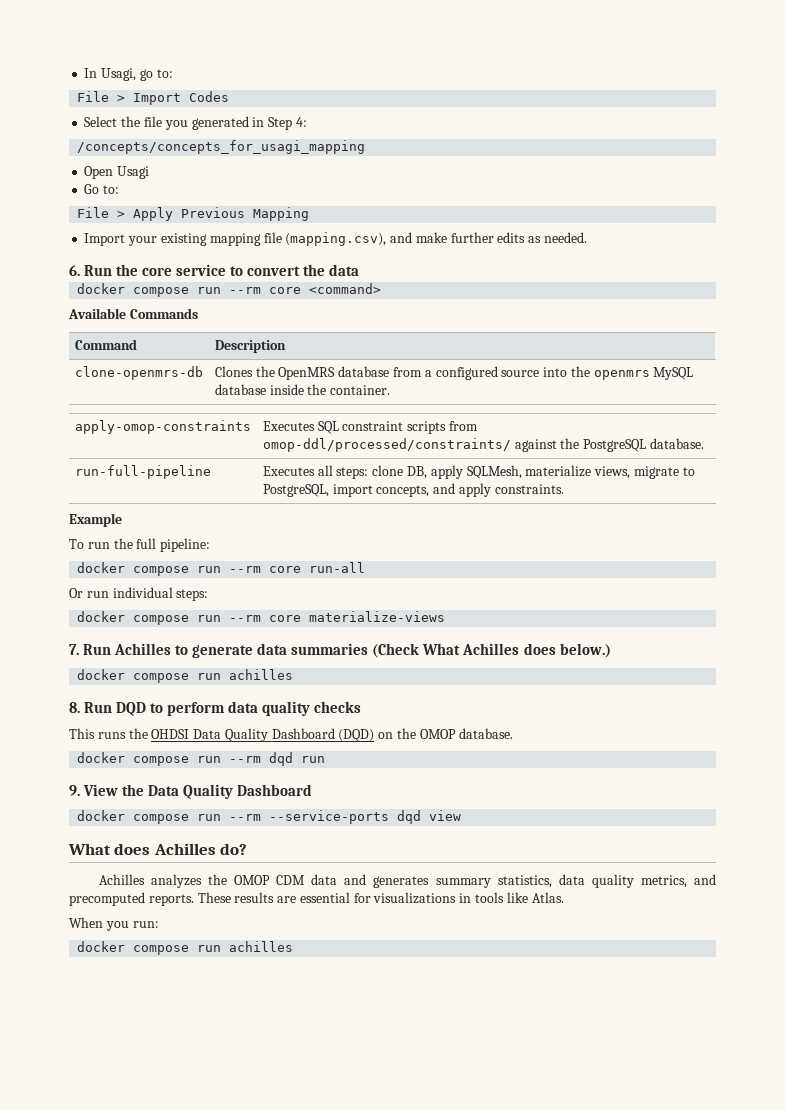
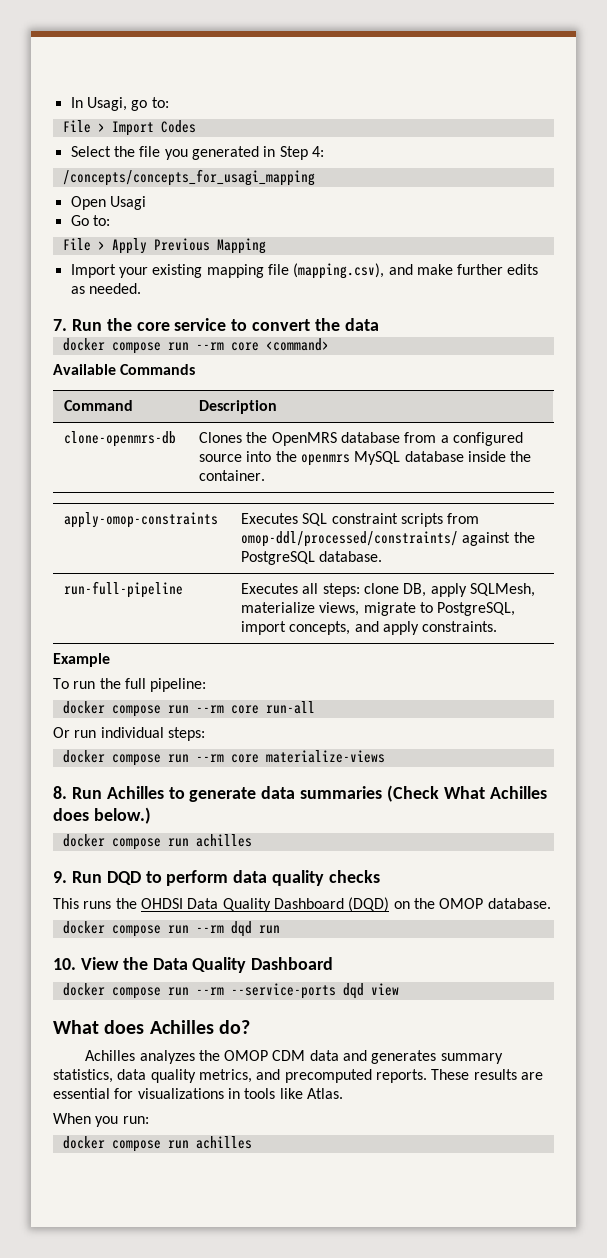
[69,265,80,276] 6. -> [53,319,67,331] 7.
[69,644,79,655] 7. -> [53,786,67,799] 8.
[69,702,80,713] 8. -> [53,871,67,883] 9.
[69,785,80,796] 9. -> [53,958,76,970] 10.

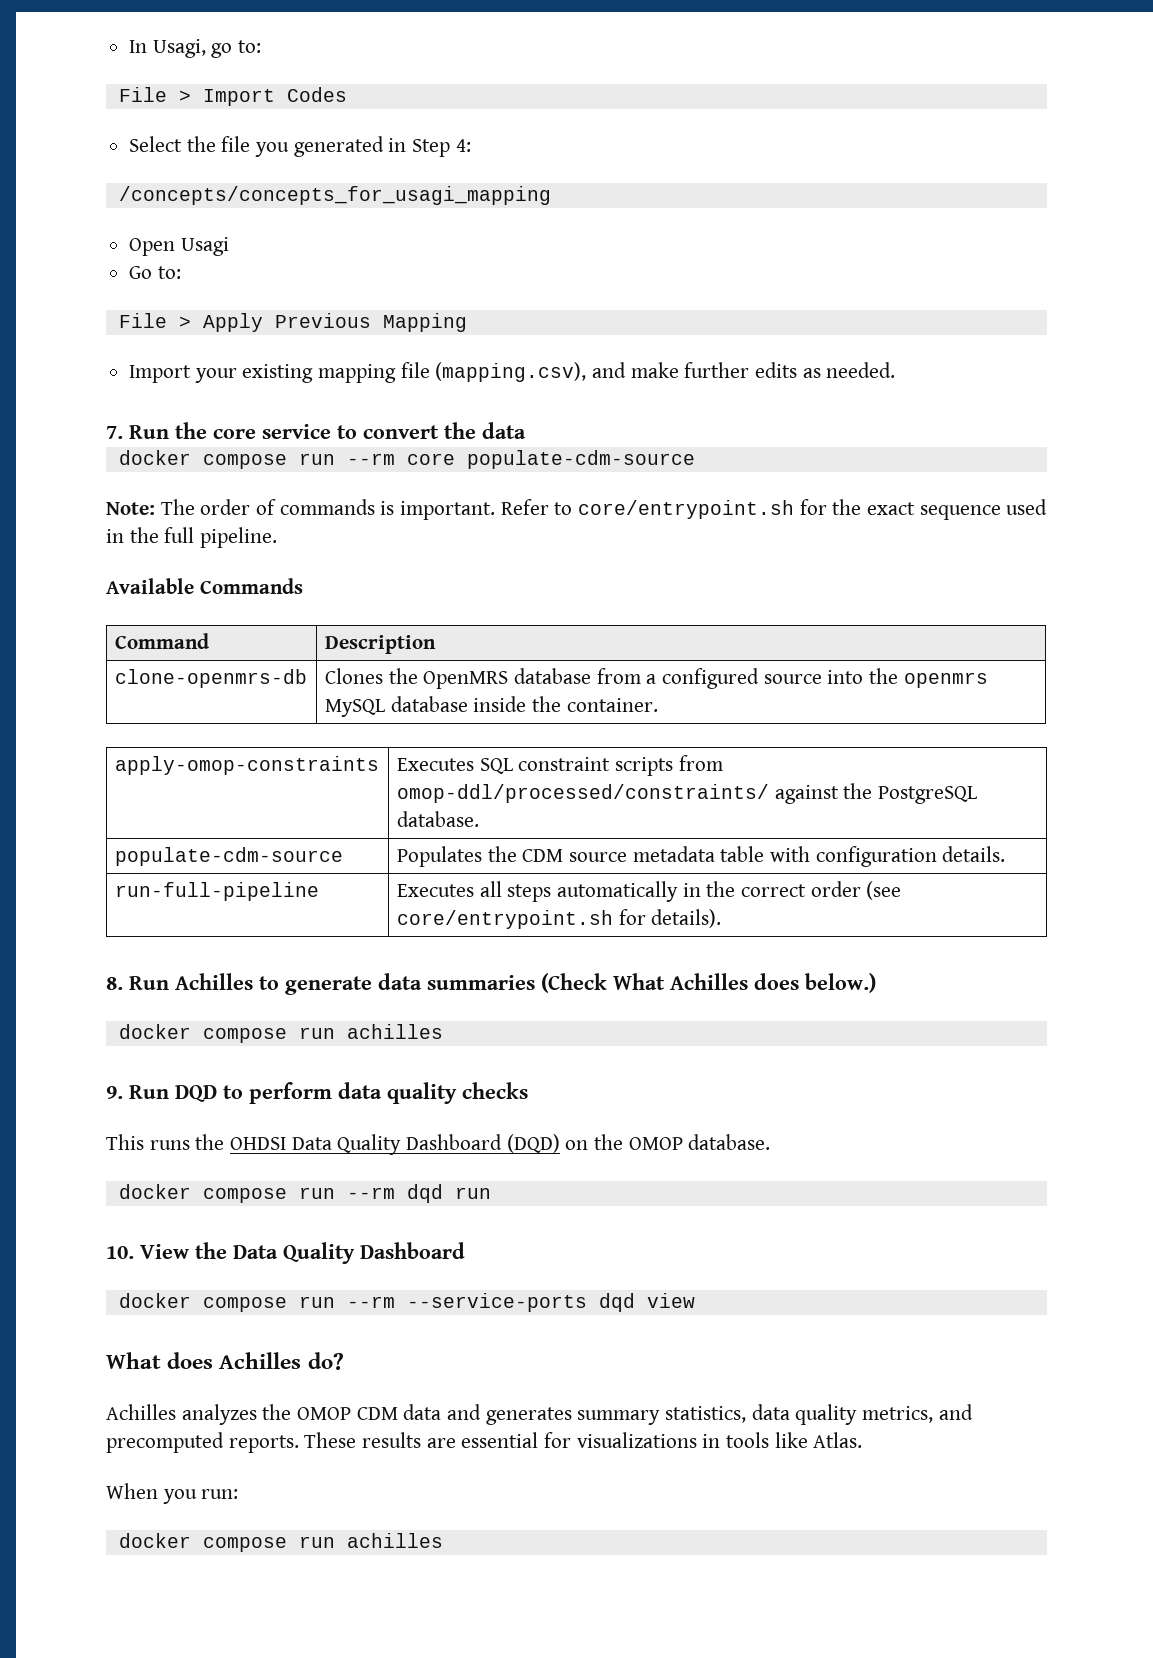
[265,338,329,351] <command> -> [466,450,695,469] [106,499,1048,520] [106,527,278,548] populate-cdm-source // Note: The order of commands is important. Refer to core/entrypoint.sh for the exact sequence used in the full pipeline.
[64,581,184,598] [241,583,536,597] [241,602,516,616] [241,621,498,635] [53,653,110,667] [53,678,207,692] [62,701,315,717] [53,727,205,741] [62,750,385,766] run-full-pipeline | Executes all steps: clone DB, apply SQLMesh, materialize views, migrate to PostgreSQL, import concepts, and apply constraints. // Example // To run the full pipeline: // docker compose run --rm core run-all // Or run individual steps: // docker compose run --rm core materialize-views -> [114,847,343,866] [396,846,1006,867] [114,882,319,901] [396,881,902,902] [396,909,722,929] populate-cdm-source | Populates the CDM source metadata table with configuration details. // run-full-pipeline | Executes all steps automatically in the correct order (see core/entrypoint.sh for details).

